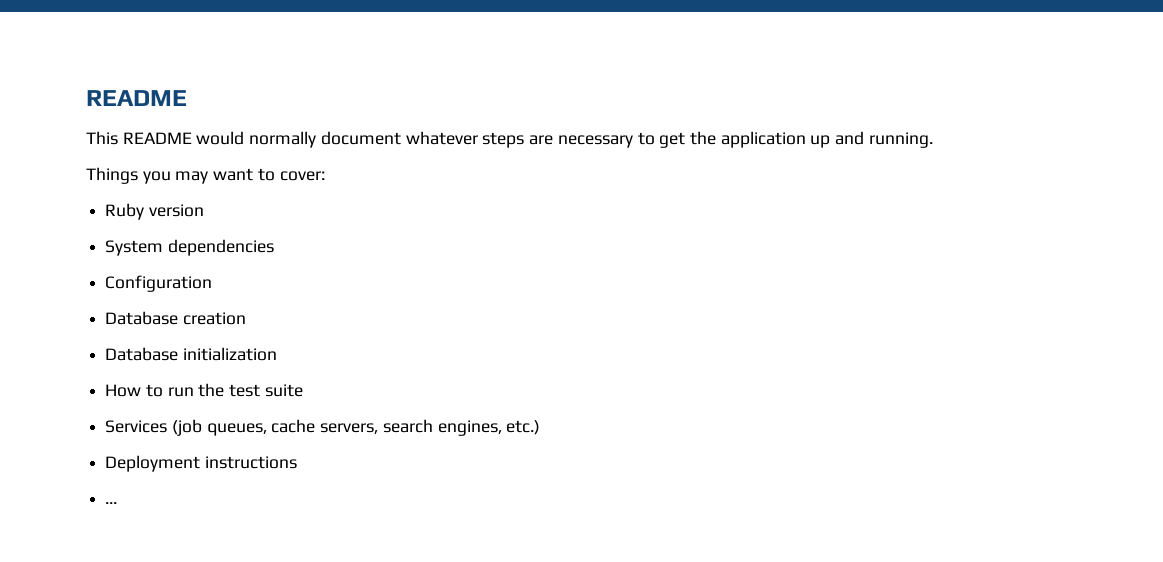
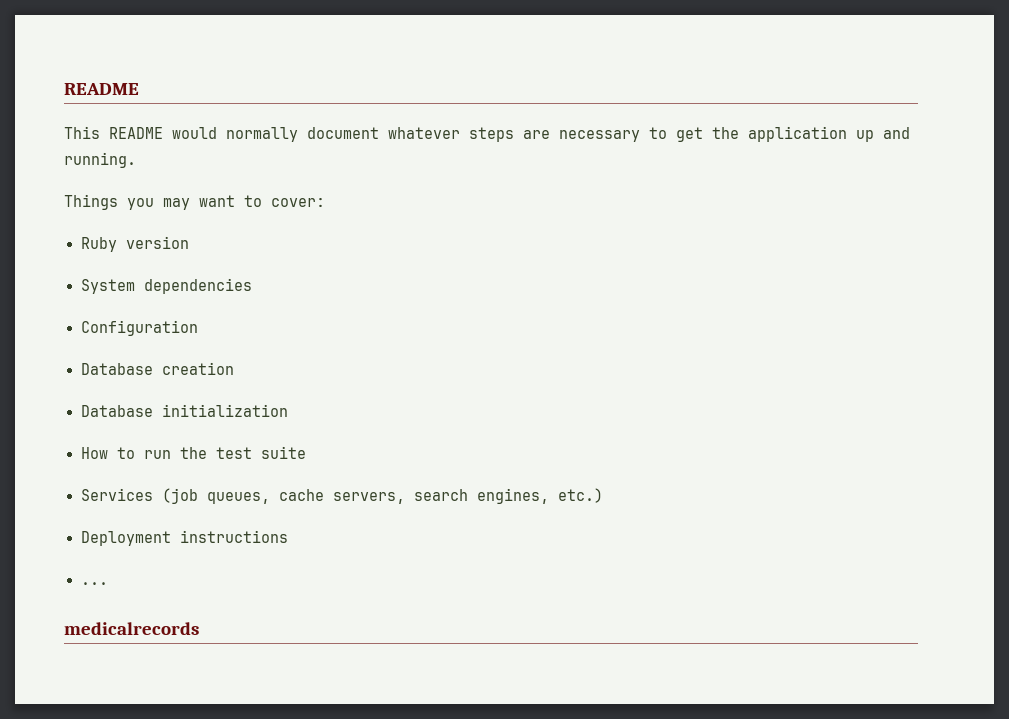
(118, 503) none -> [64,622,199,635] // medicalrecords

